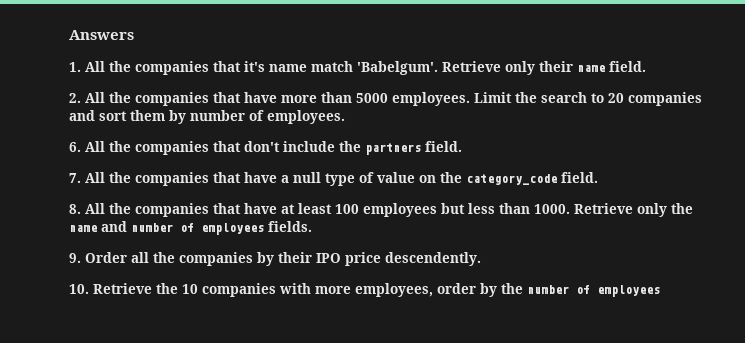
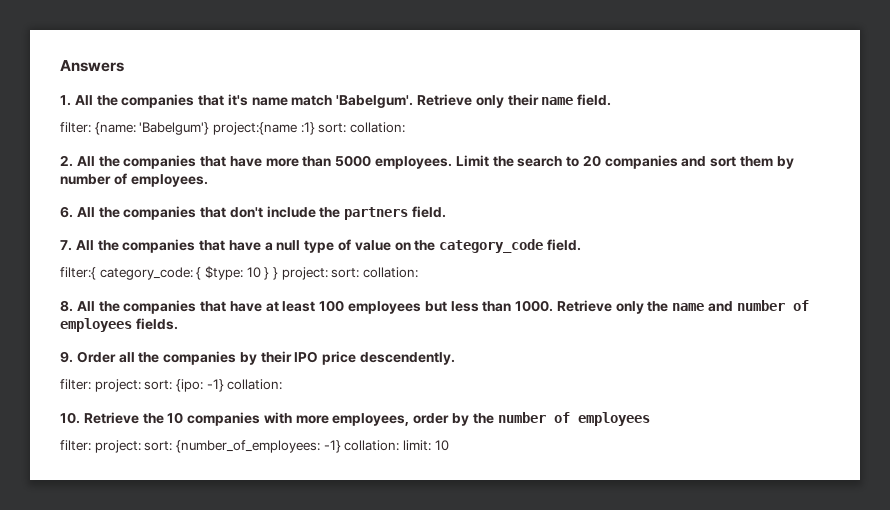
(646, 66) none -> [60,122,405,135] // filter: {name: 'Babelgum'} project:{name :1} sort: collation:
(598, 177) none -> [60,266,418,280] // filter:{ category_code: { $type: 10 } } project: sort: collation:
(481, 259) none -> [60,379,283,392] // filter: project: sort: {ipo: -1} collation:
(660, 291) none -> [60,440,449,453] // filter: project: sort: {number_of_employees: -1} collation: limit: 10

